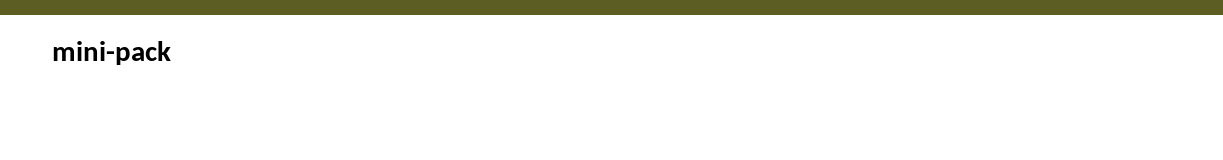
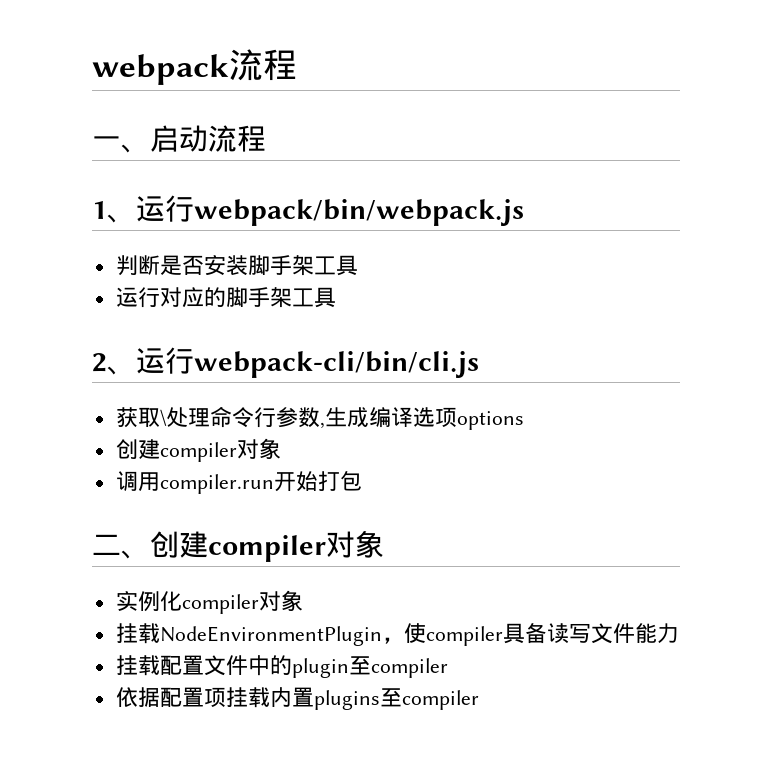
[52,41,171,65] mini-pack -> [92,49,297,85] [92,125,266,153] [92,195,524,226] [115,255,358,276] [115,287,336,308] [92,347,479,378] [115,406,524,430] [115,438,281,462] [115,471,362,494] [92,530,384,562] [115,590,303,614] [115,623,679,646] [115,655,448,678] [115,687,479,710] webpack流程 // 一、启动流程 // 1、运行webpack/bin/webpack.js // 判断是否安装脚手架工具 // 运行对应的脚手架工具 // 2、运行webpack-cli/bin/cli.js // 获取\处理命令行参数,生成编译选项options // 创建compiler对象 // 调用compiler.run开始打包 // 二、创建compiler对象 // 实例化compiler对象 // 挂载NodeEnvironmentPlugin，使compiler具备读写文件能力 // 挂载配置文件中的plugin至compiler // 依据配置项挂载内置plugins至compiler

